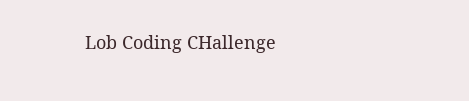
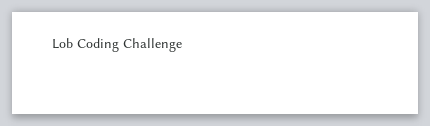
[187,35,276,53] CHallenge -> [123,38,182,52] Challenge

